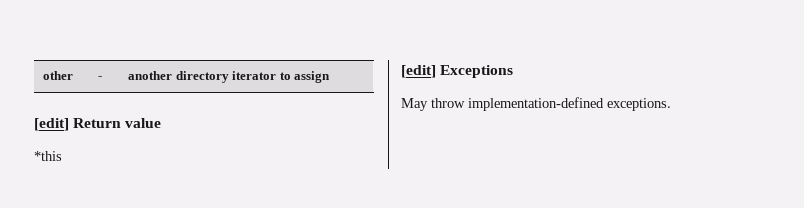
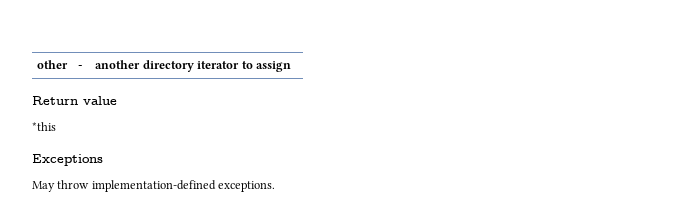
[34,118,69,131] [edit] -> (291, 66) none
[401,65,436,78] [edit] -> (56, 126) none

